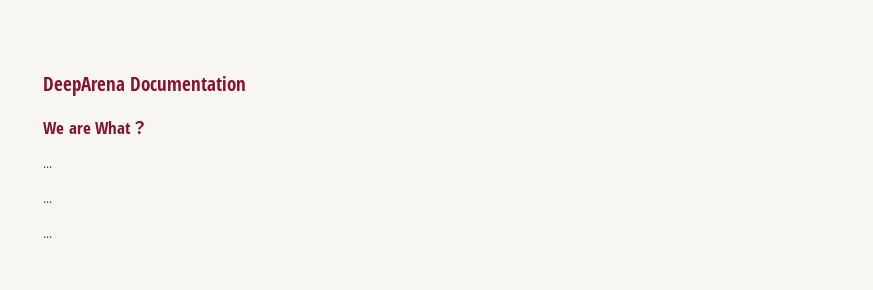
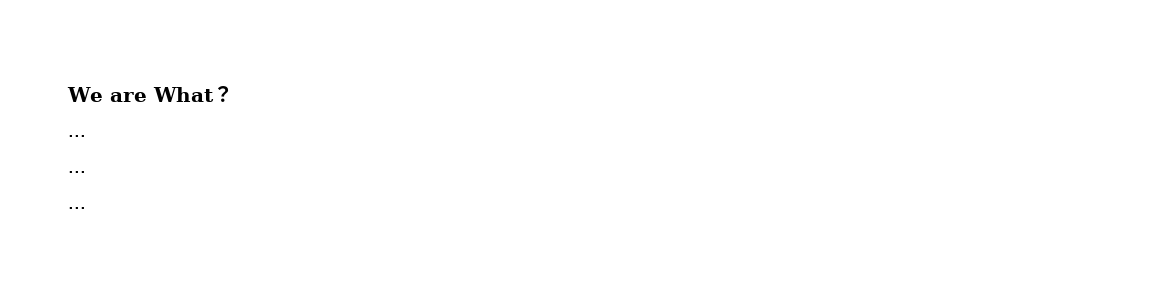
[43,76,247,96] DeepArena Documentation // -> (67, 94) none

